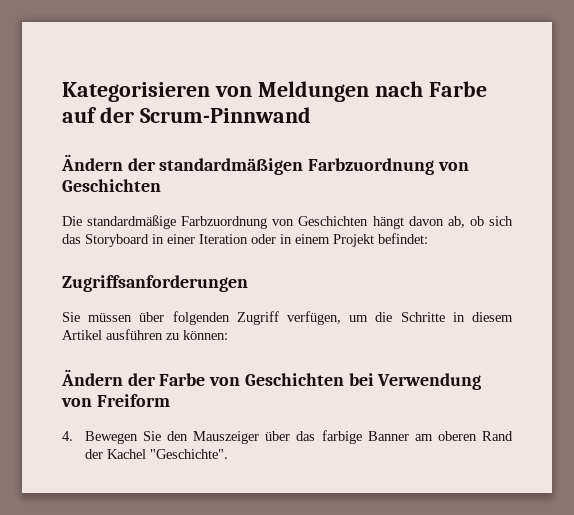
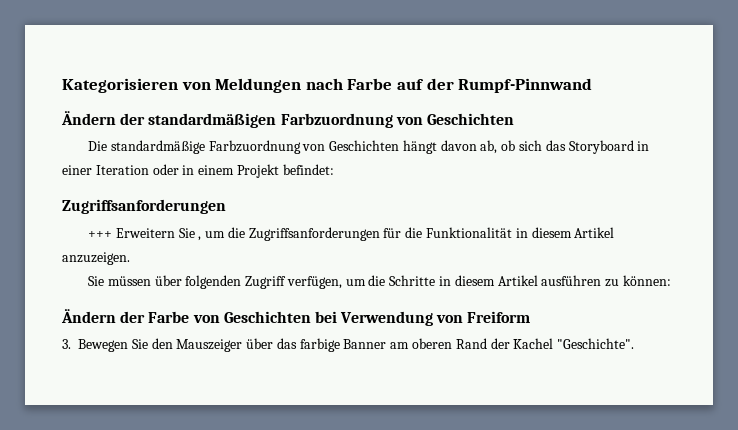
[139,107,311,123] Scrum-Pinnwand -> [458,78,593,93] Rumpf-Pinnwand
(248, 283) none -> [88,227,615,241] [62,252,130,265] // +++ Erweitern Sie , um die Zugriffsanforderungen für die Funktionalität in diesem Artikel anzuzeigen.
[62,431,73,441] 4. -> [62,339,71,349] 3.

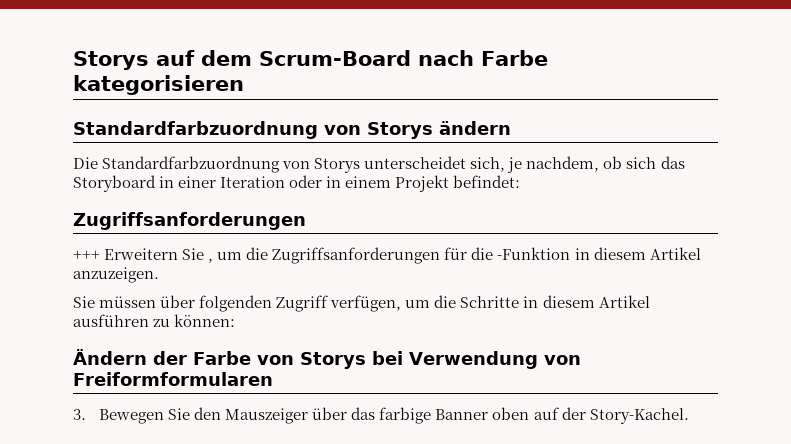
[62,78,593,93] [61,111,514,128] [88,140,498,154] Kategorisieren von Meldungen nach Farbe auf der Rumpf-Pinnwand // Ändern der standardmäßigen Farbzuordnung von Geschichten // Die standardmäßige Farbzuordnung von Geschichten hängt davon ab, -> [73,50,548,70] [73,75,244,95] [73,121,511,139] [73,156,600,173] Storys auf dem Scrum-Board nach Farbe kategorisieren // Standardfarbzuordnung von Storys ändern // Die Standardfarbzuordnung von Storys unterscheidet sich, je nachdem,
[426,227,513,238] Funktionalität -> [497,247,571,260] -Funktion
[223,311,311,323] Geschichten -> [299,352,366,369] Storys
[467,311,531,323] Freiform -> [73,372,273,386] Freiformformularen
[390,338,635,349] am oberen Rand der Kachel "Geschichte". -> [492,407,689,424] oben auf der Story-Kachel.

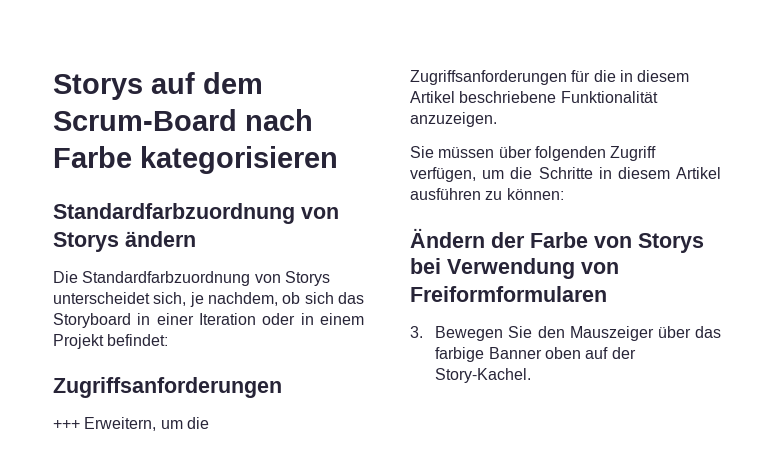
[104,248,214,263] Erweitern Sie , -> [84,417,157,431] Erweitern,
[497,247,701,260] -Funktion in diesem Artikel -> [619,70,690,82] [410,91,658,103] in diesem Artikel beschriebene Funktionalität

